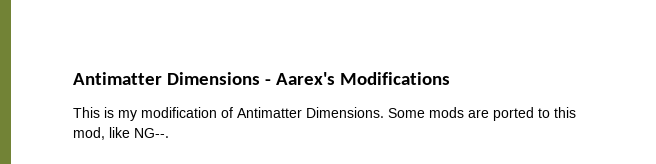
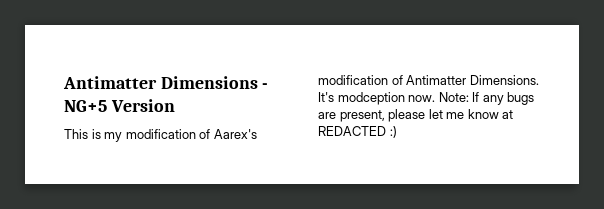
[275,72,450,85] Aarex's Modifications -> [64,99,175,112] NG+5 Version
[237,107,576,121] [73,127,169,140] Antimatter Dimensions. Some mods are ported to this mod, like NG--. -> [213,129,257,139] [318,75,539,85] [318,92,535,105] [318,109,514,122] [318,126,397,138] Aarex's modification of Antimatter Dimensions. It's modception now. Note: If any bugs are present, please let me know at REDACTED :)

